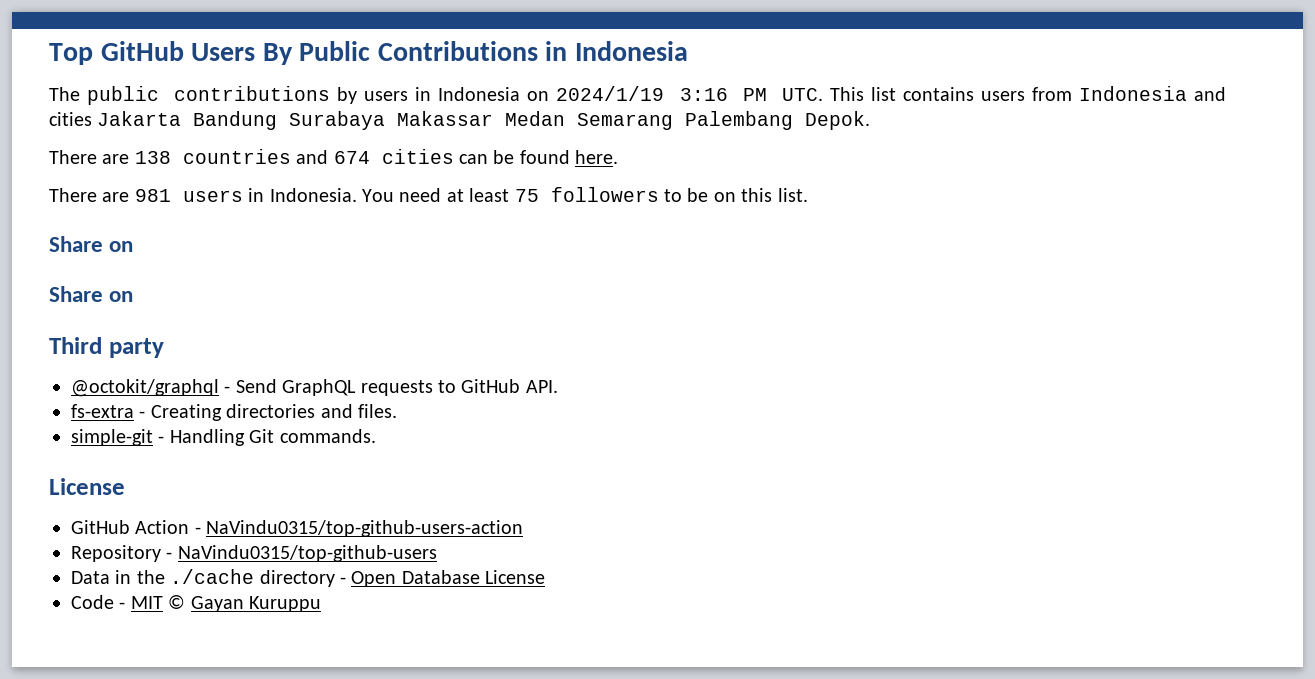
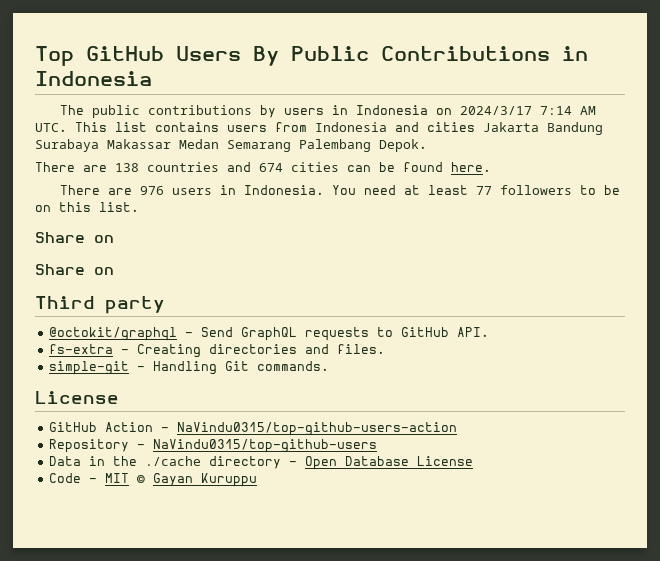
[556,86,767,101] 2024/1/19 3:16 PM -> [460,106,597,115] 2024/3/17 7:14 AM
[134,189,171,202] 981 -> [140,186,165,195] 976
[514,189,539,202] 75 -> [476,186,493,195] 77

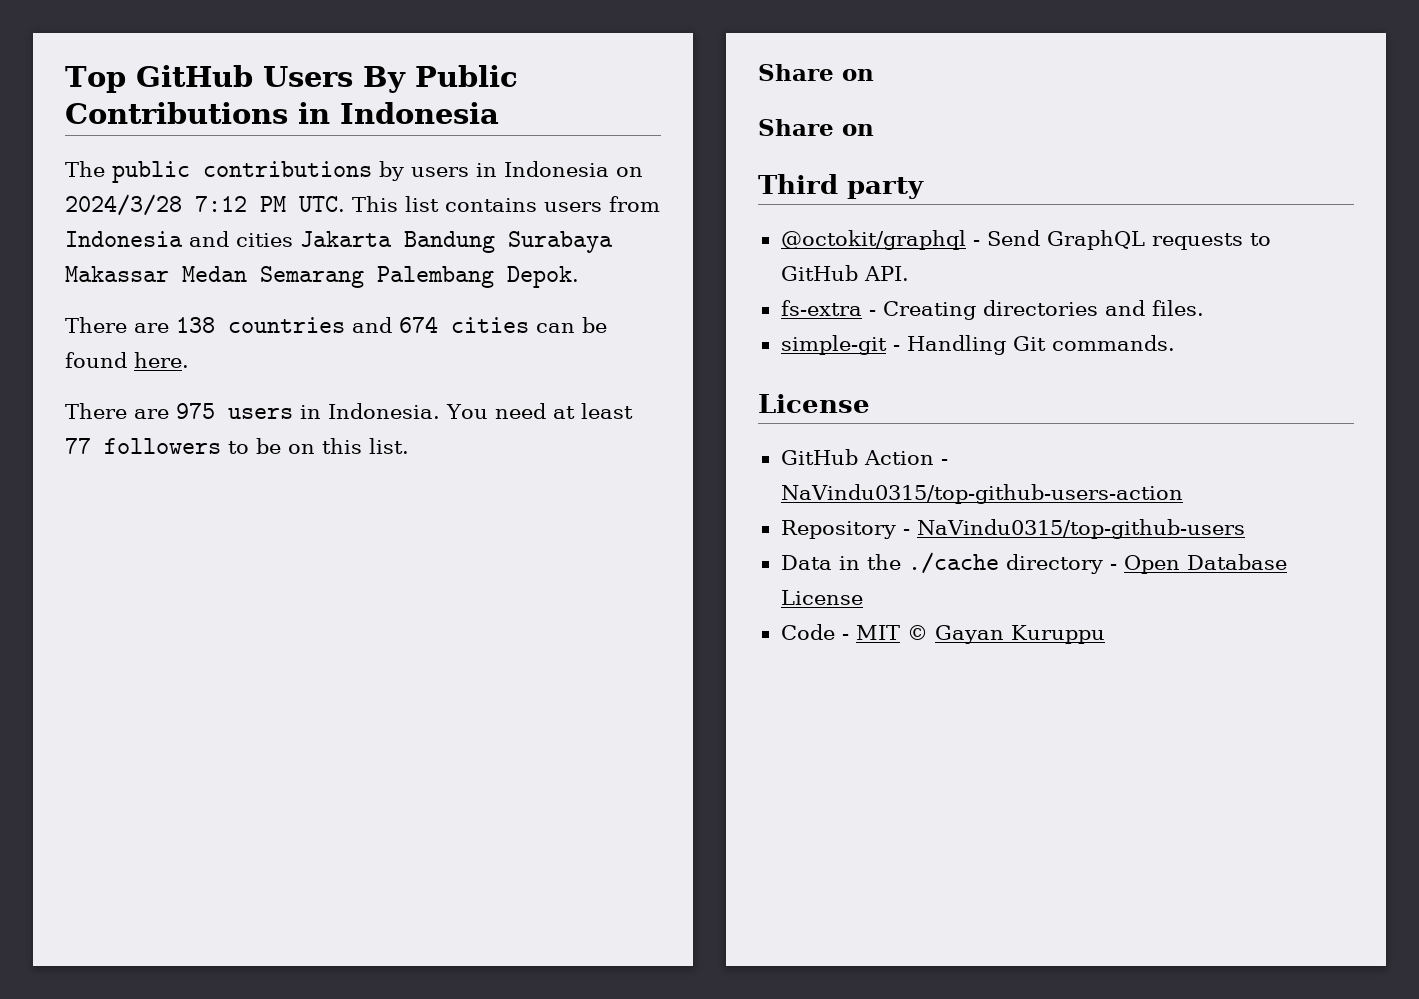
[460,106,597,115] 2024/3/17 7:14 AM -> [65,194,286,216] 2024/3/28 7:12 PM
[140,186,165,195] 976 -> [176,403,215,419] 975

